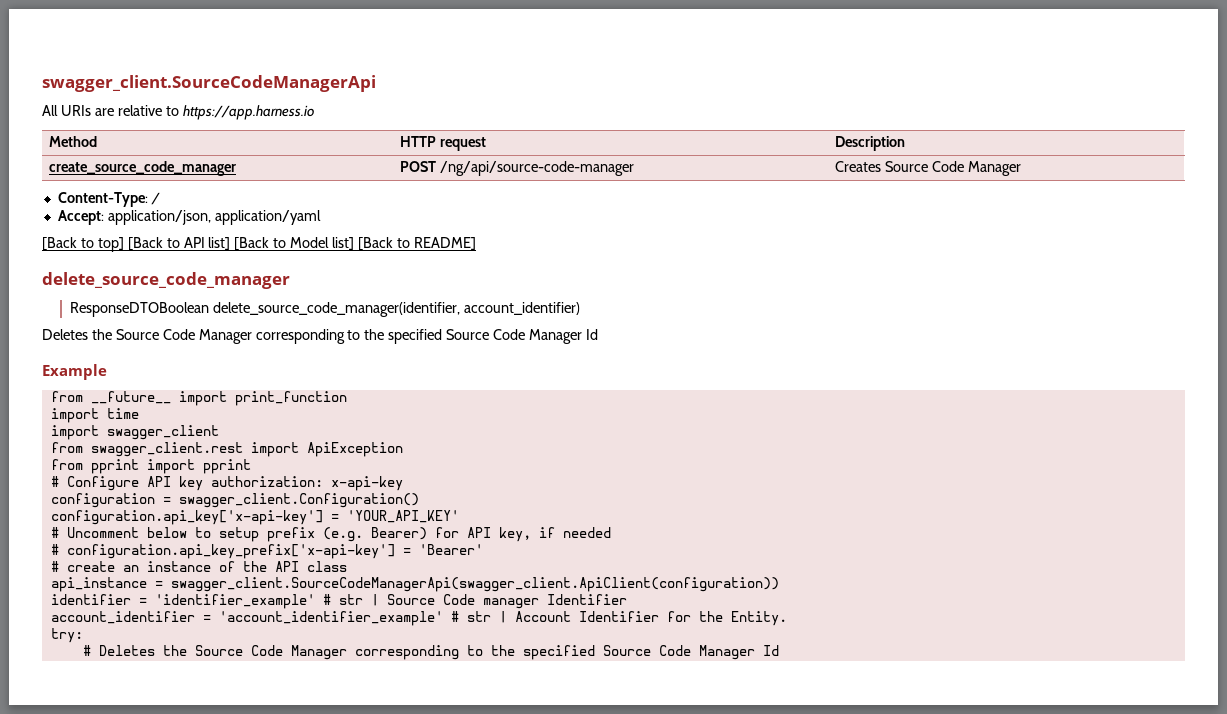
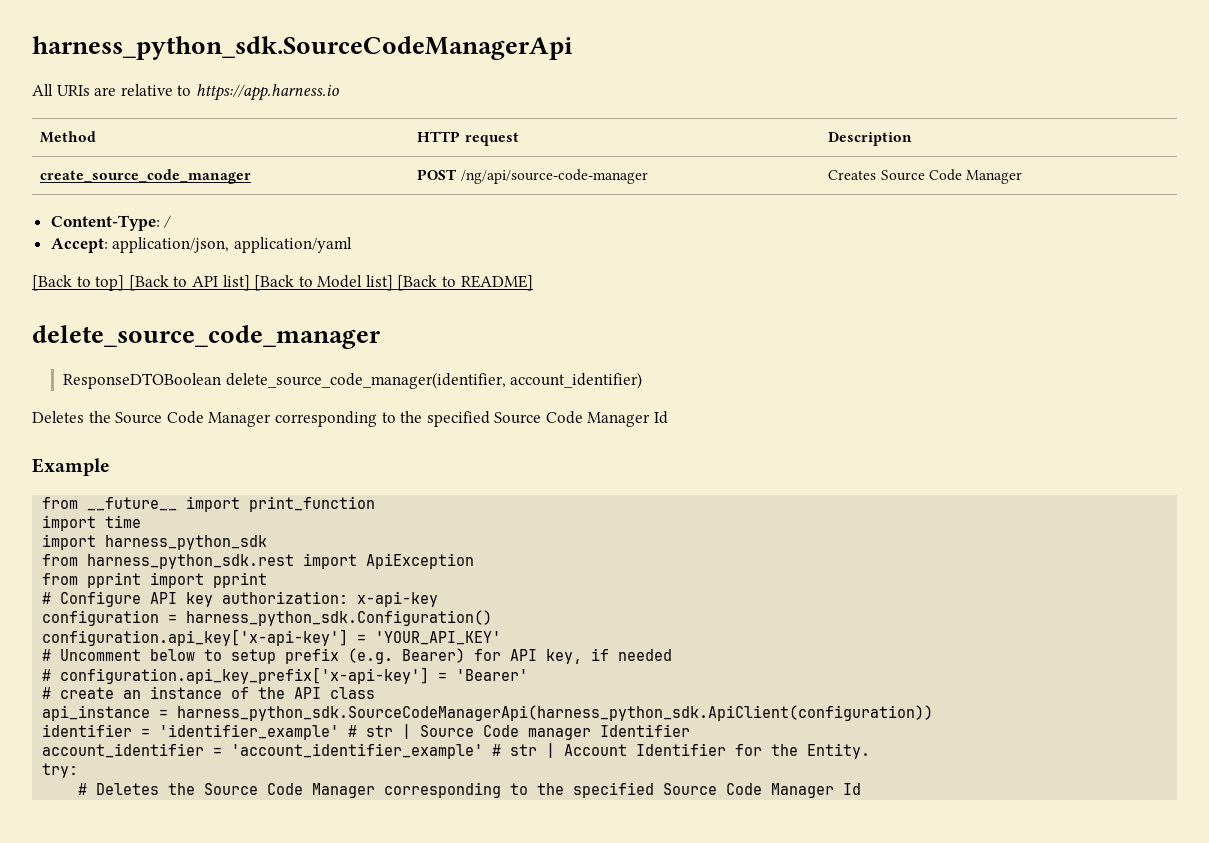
[42,75,376,92] swagger_client.SourceCodeManagerApi -> [32,36,573,60] harness_python_sdk.SourceCodeManagerApi
[106,425,219,440] [50,442,243,457] swagger_client // from swagger_client.rest -> [105,535,268,550] [42,554,295,569] harness_python_sdk // from harness_python_sdk.rest
[178,493,419,508] swagger_client.Configuration() -> [186,610,493,626] harness_python_sdk.Configuration()
[170,577,779,592] swagger_client.SourceCodeManagerApi(swagger_client.ApiClient(configuration)) -> [177,705,934,721] harness_python_sdk.SourceCodeManagerApi(harness_python_sdk.ApiClient(configuration))

